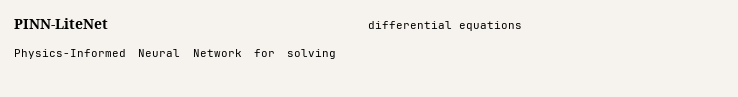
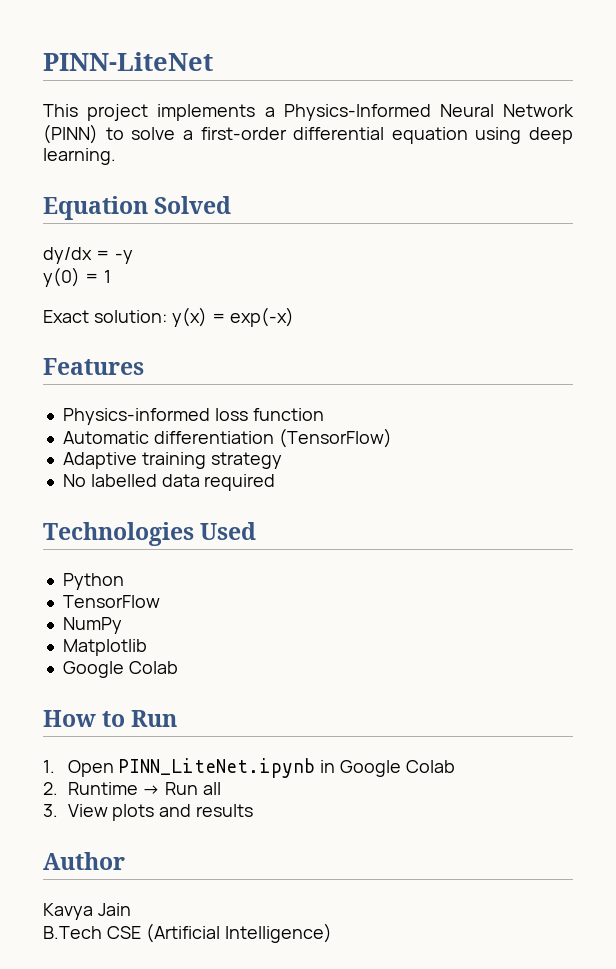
[14,49,336,59] [368,21,522,31] Physics-Informed Neural Network for solving differential equations -> [43,104,574,121] [43,124,573,144] [43,148,116,165] [43,196,232,220] [43,247,133,264] [43,267,111,287] [43,307,295,327] [43,358,144,375] [62,408,324,425] [62,428,392,448] [62,452,282,469] [62,474,276,491] [43,522,257,546] [62,573,124,590] [62,595,160,608] [62,617,122,634] [62,639,147,656] [62,661,178,678] [43,710,178,727] [43,758,455,778] [43,782,222,795] [43,804,254,821] [43,852,125,870] [43,903,131,920] [43,923,332,943] This project implements a Physics-Informed Neural Network (PINN) to solve a first-order differential equation using deep learning. // Equation Solved // dy/dx = -y // y(0) = 1 // Exact solution: y(x) = exp(-x) // Features // Physics-informed loss function // Automatic differentiation (TensorFlow) // Adaptive training strategy // No labelled data required // Technologies Used // Python // TensorFlow // NumPy // Matplotlib // Google Colab // How to Run // 1. Open PINN_LiteNet.ipynb in Google Colab // 2. Runtime → Run all // 3. View plots and results // Author // Kavya Jain // B.Tech CSE (Artificial Intelligence)

